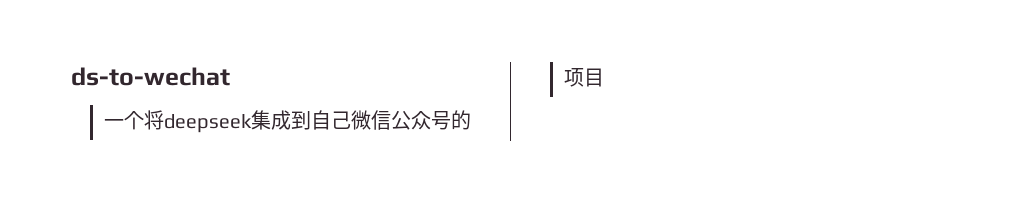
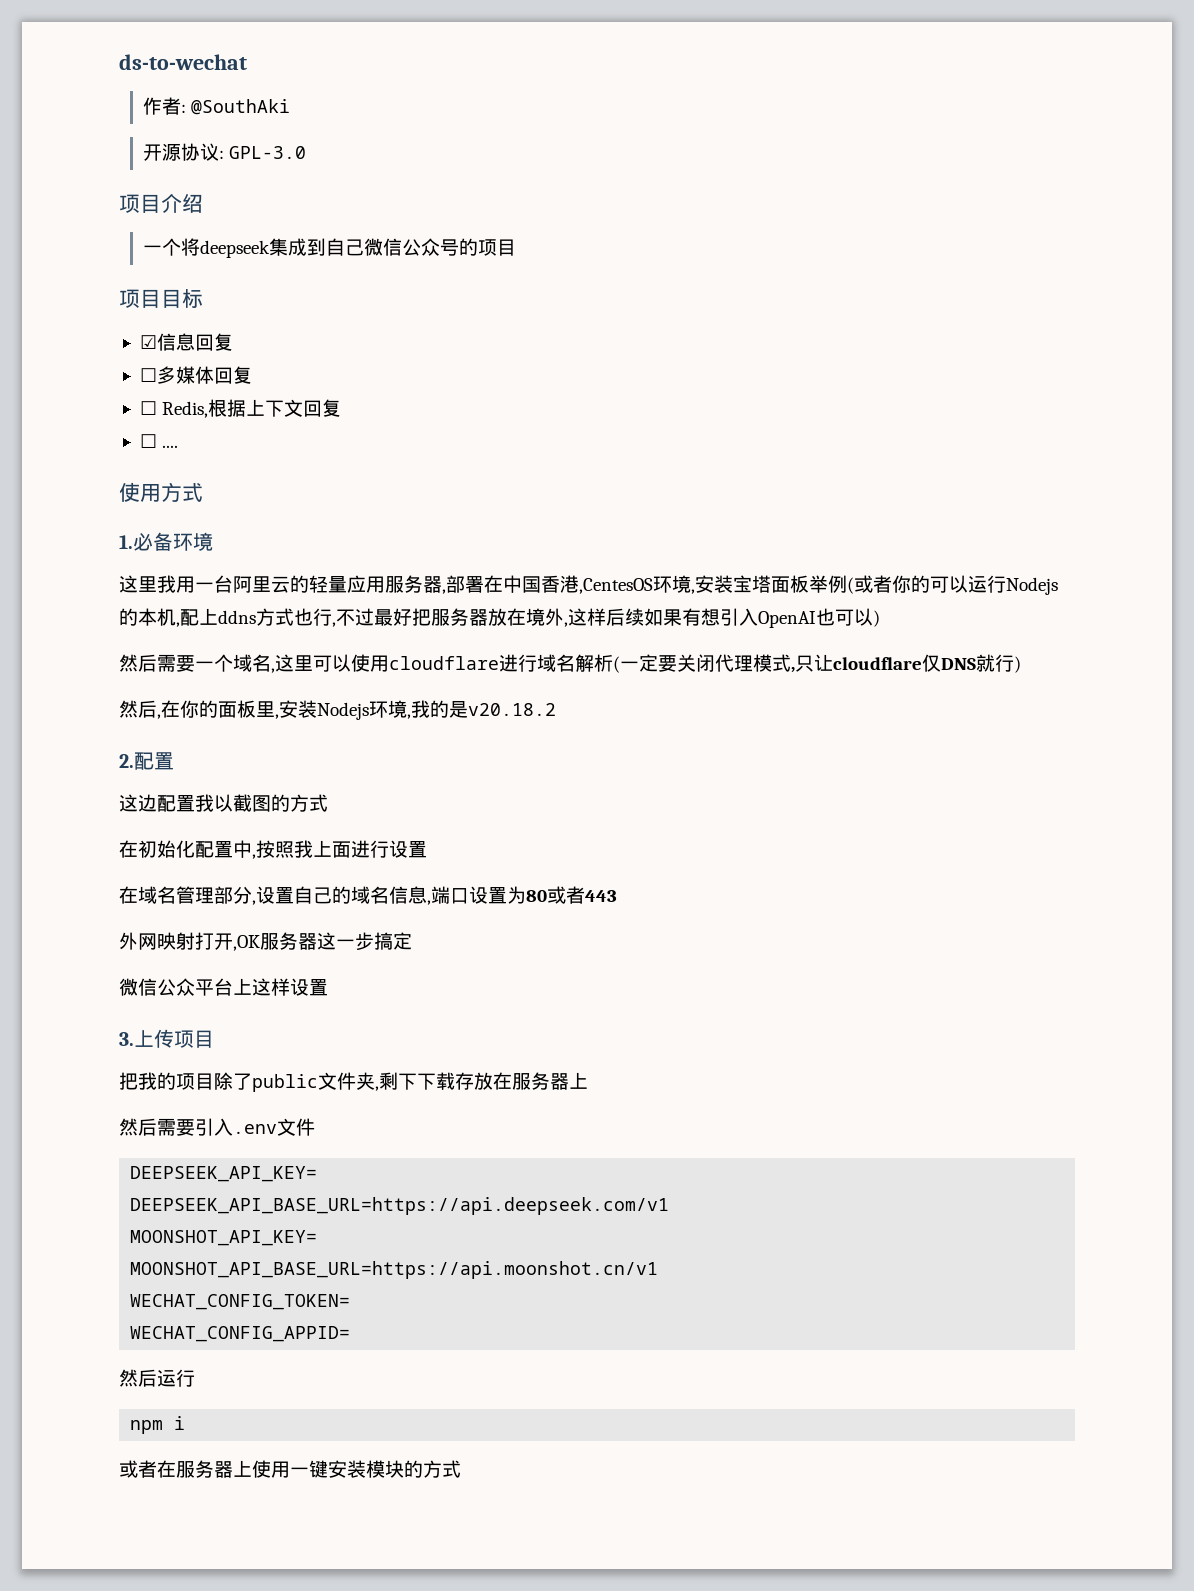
(230, 76) none -> [143,97,291,115] [143,143,307,161] [119,194,203,213] // 作者: @SouthAki // 开源协议: GPL-3.0 // 项目介绍
(605, 77) none -> [119,289,203,308] [139,333,233,351] [139,366,252,384] [139,399,342,418] [139,434,179,448] [119,482,203,502] [119,532,213,551] [119,575,1058,595] [119,608,880,628] [119,654,1021,673] [119,700,556,720] [119,752,174,770] [119,794,328,812] [119,840,427,859] [119,886,617,905] [119,932,412,951] [119,978,328,996] [119,1029,214,1048] [119,1072,588,1092] [119,1118,315,1136] [130,1166,318,1182] [130,1197,670,1215] [130,1230,318,1246] [130,1261,659,1279] [130,1294,351,1310] [130,1326,351,1342] [119,1369,195,1387] [130,1416,186,1434] [119,1460,461,1478] // 项目目标 // ☑信息回复 // ☐多媒体回复 // ☐ Redis,根据上下文回复 // ☐ .... // 使用方式 // 1.必备环境 // 这里我用一台阿里云的轻量应用服务器,部署在中国香港,CentesOS环境,安装宝塔面板举例(或者你的可以运行Nodejs的本机,配上ddns方式也行,不过最好把服务器放在境外,这样后续如果有想引入OpenAI也可以) // 然后需要一个域名,这里可以使用cloudflare进行域名解析(一定要关闭代理模式,只让cloudflare仅DNS就行) // 然后,在你的面板里,安装Nodejs环境,我的是v20.18.2 // 2.配置 // 这边配置我以截图的方式 // 在初始化配置中,按照我上面进行设置 // 在域名管理部分,设置自己的域名信息,端口设置为80或者443 // 外网映射打开,OK服务器这一步搞定 // 微信公众平台上这样设置 // 3.上传项目 // 把我的项目除了public文件夹,剩下下载存放在服务器上 // 然后需要引入.env文件 // DEEPSEEK_API_KEY= // DEEPSEEK_API_BASE_URL=https://api.deepseek.com/v1 // MOONSHOT_API_KEY= // MOONSHOT_API_BASE_URL=https://api.moonshot.cn/v1 // WECHAT_CONFIG_TOKEN= // WECHAT_CONFIG_APPID= // 然后运行 // npm i // 或者在服务器上使用一键安装模块的方式

